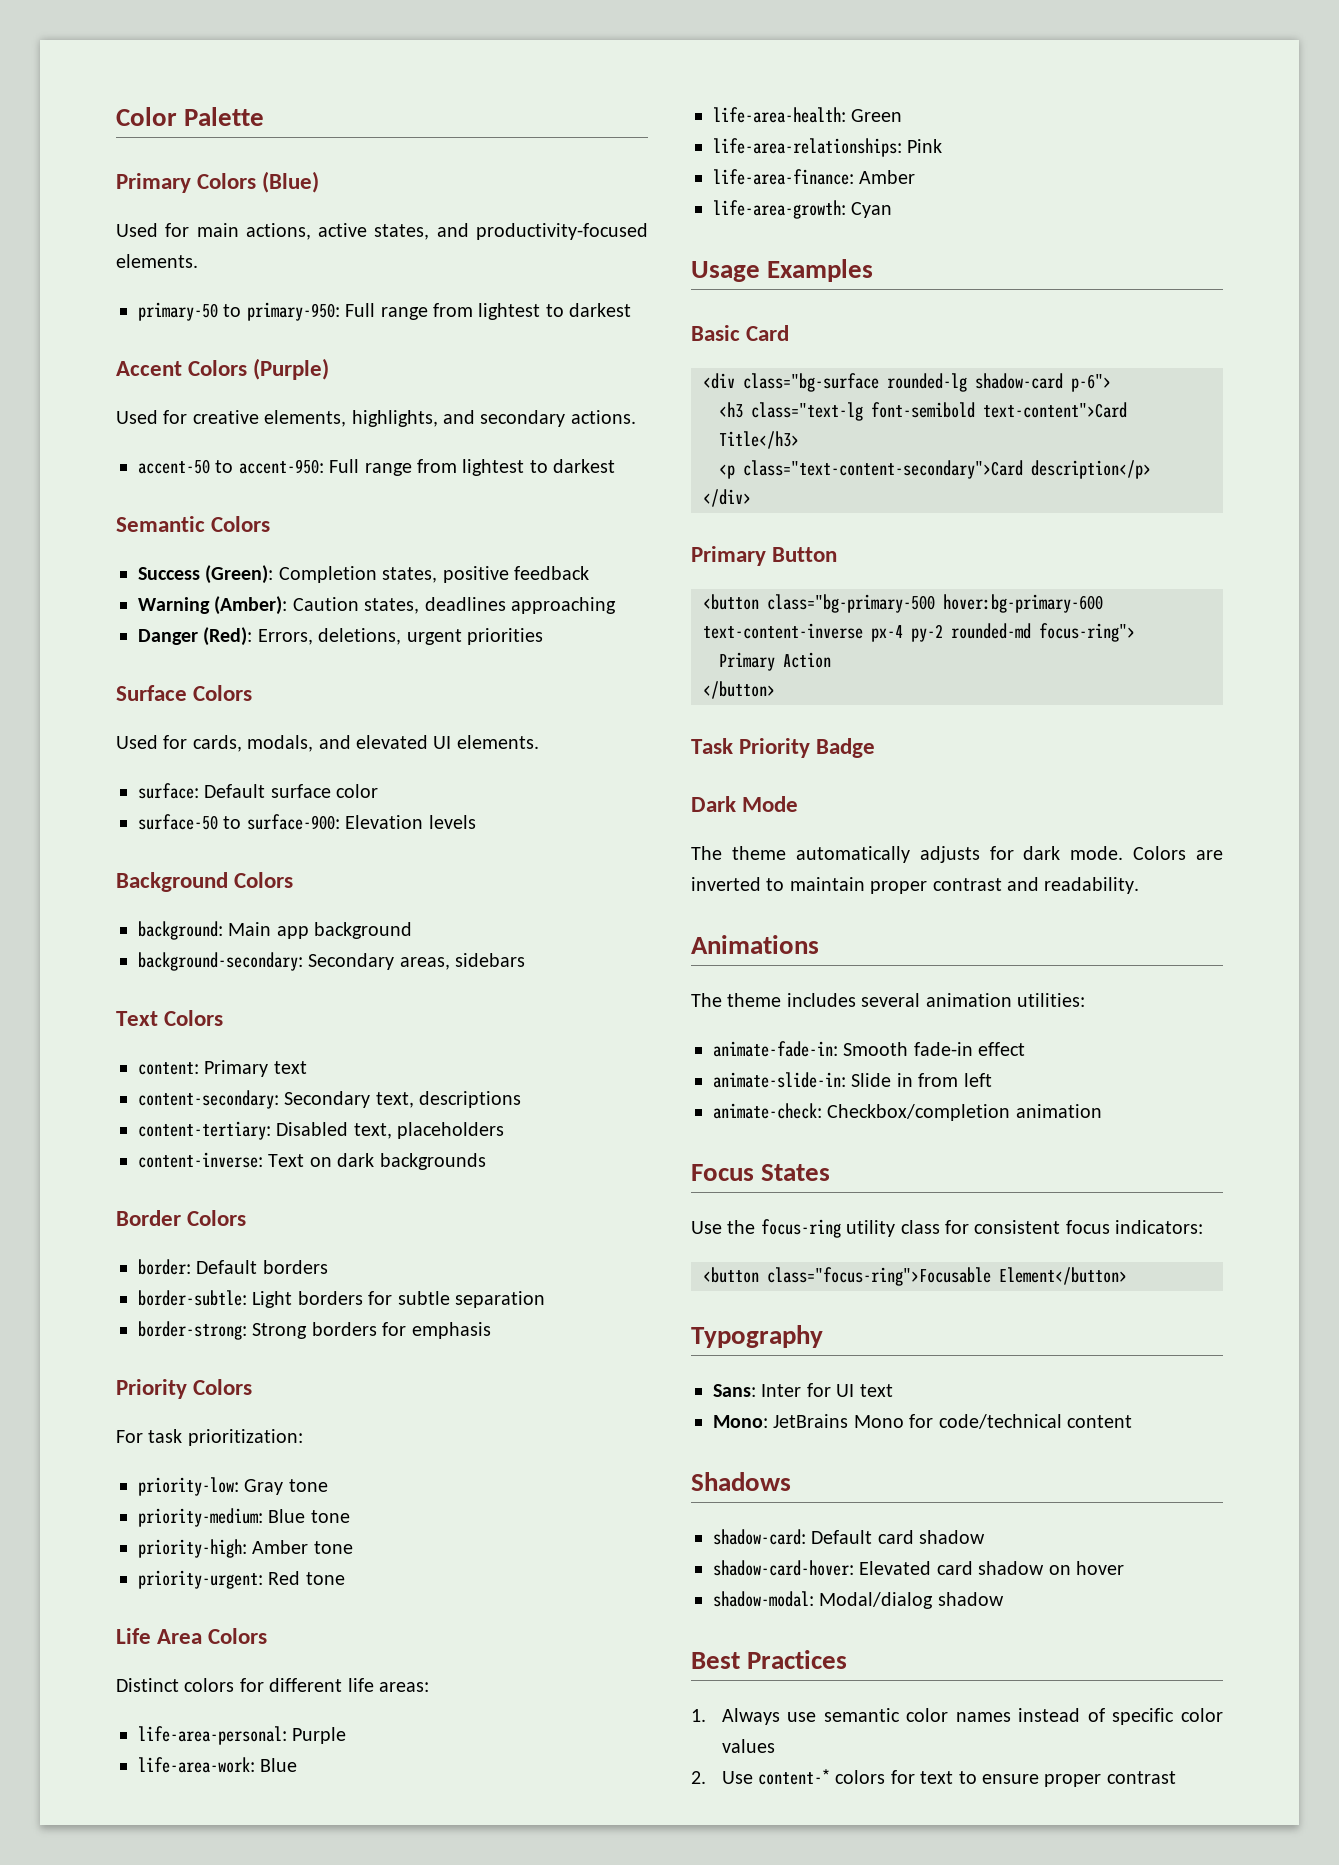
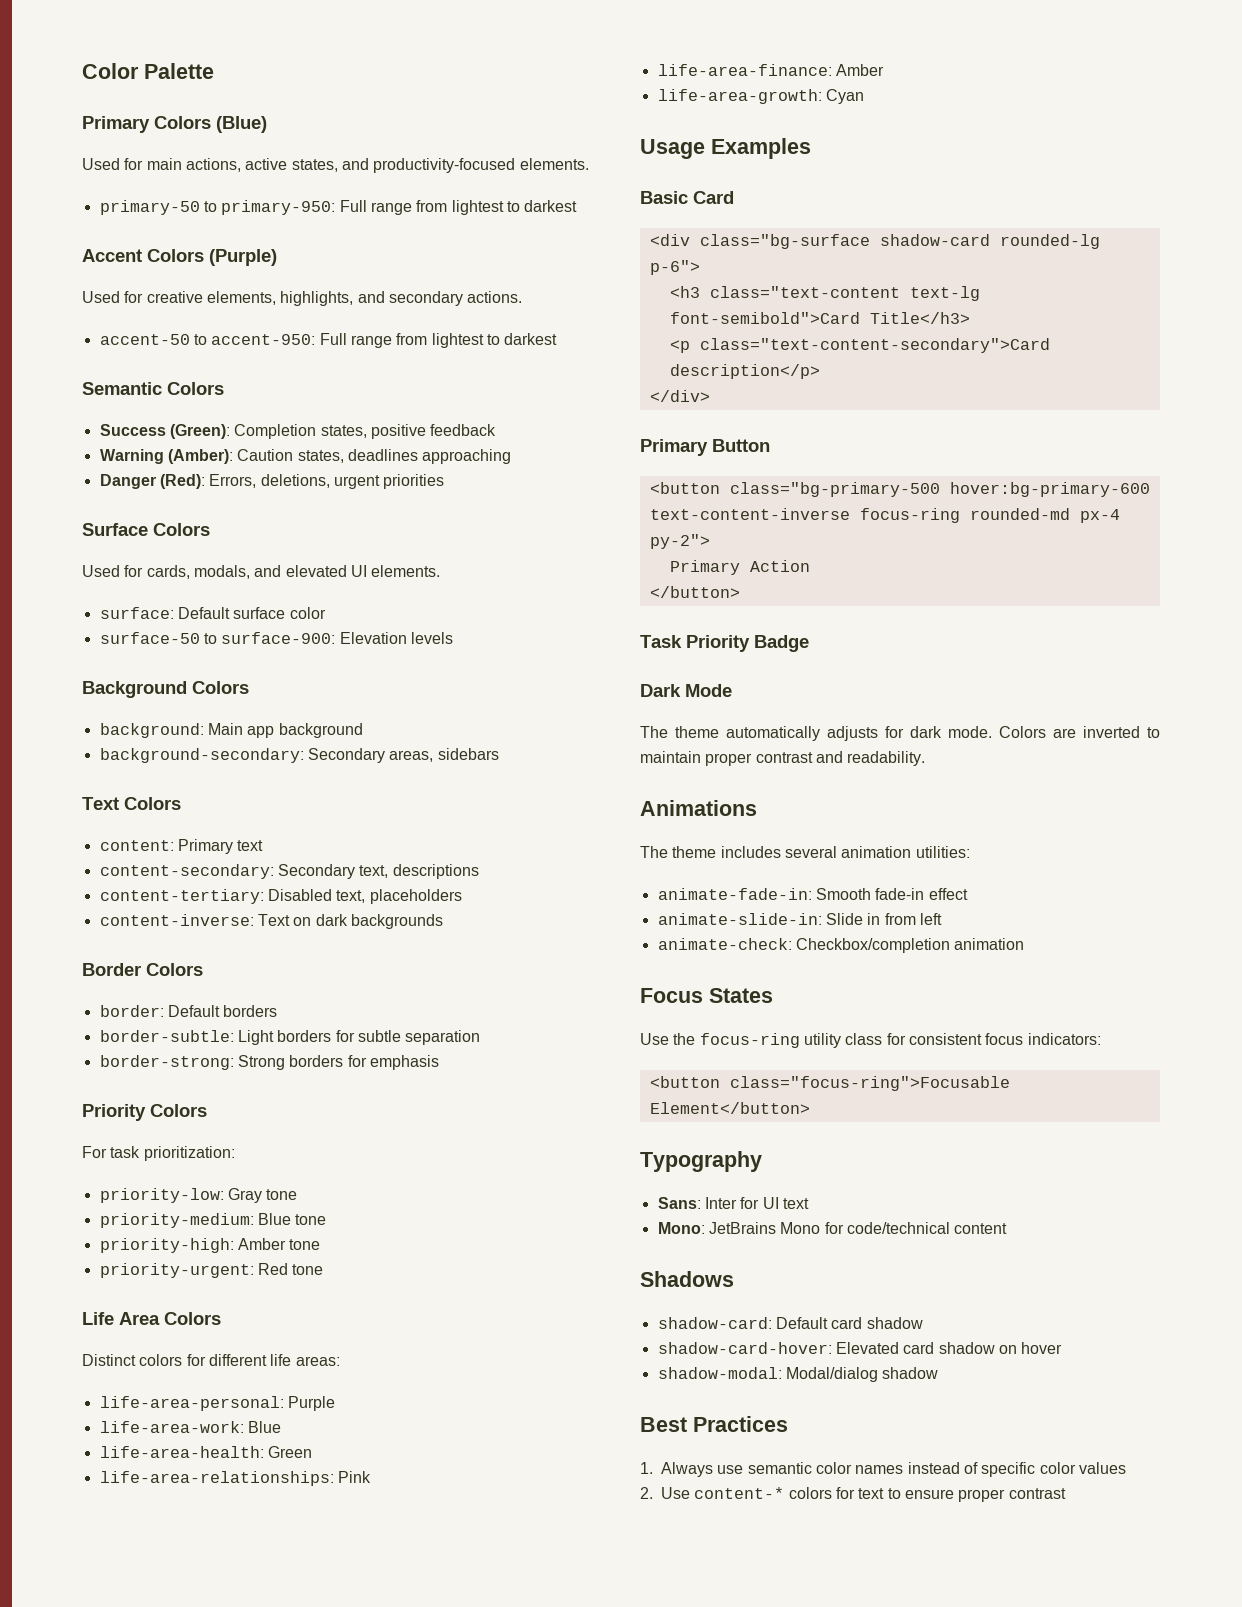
[887,373,1063,392] rounded-lg shadow-card -> [879,234,1100,249] shadow-card rounded-lg
[751,402,1127,421] class="text-lg font-semibold text-content">Card -> [709,286,980,301] [669,312,860,324] class="text-content text-lg font-semibold">Card
[871,623,1135,642] px-4 py-2 rounded-md focus-ring"> -> [859,508,1120,523] [649,534,710,549] focus-ring rounded-md px-4 py-2">

